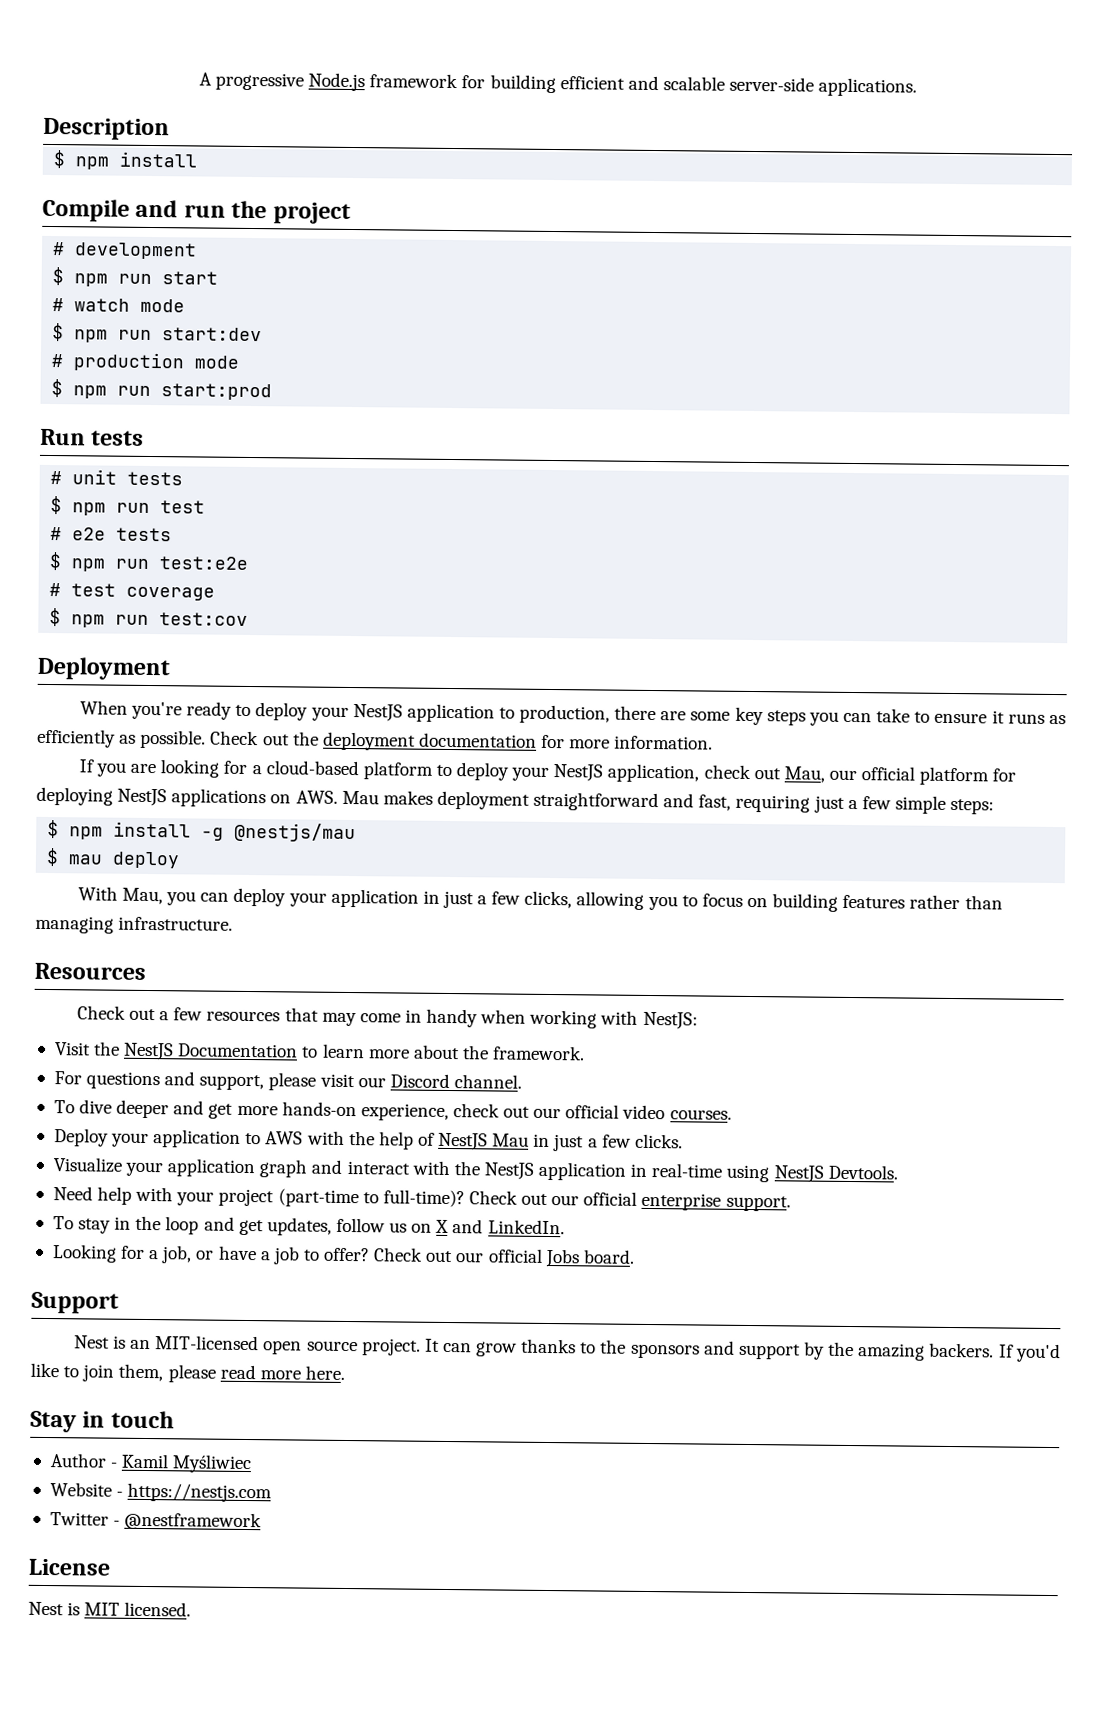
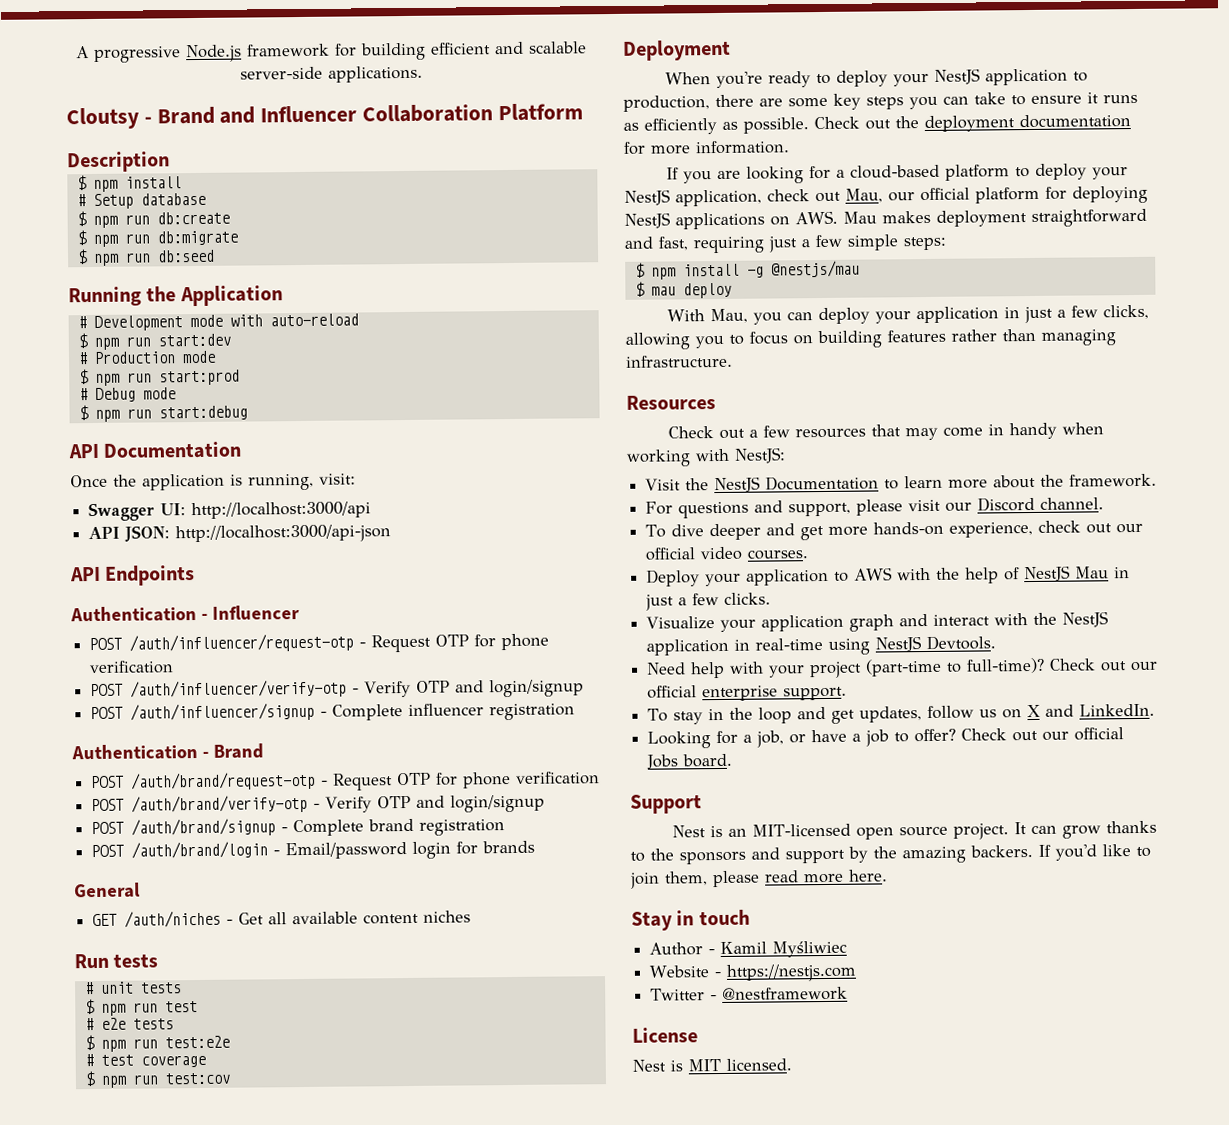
(918, 87) none -> [66,103,583,130] // Cloutsy - Brand and Influencer Collaboration Platform
[42,198,351,224] [52,242,198,260] [52,267,219,287] [52,298,186,313] // Compile and run the project // # development // $ npm run start // # watch mode -> [76,192,206,209] [76,211,230,228] [76,230,238,247] [76,249,215,266] [68,285,283,307] [77,313,359,331] // # Setup database // $ npm run db:create // $ npm run db:migrate // $ npm run db:seed // Running the Application // # Development mode with auto-reload
[73,352,185,372] production -> [93,351,176,364] Production
(273, 392) none -> [78,387,176,402] [78,405,248,422] [68,441,242,459] [70,473,356,491] [88,501,372,522] [88,524,392,544] [70,565,196,586] [70,605,300,623] [89,633,550,653] [89,660,175,675] [90,679,585,699] [90,702,576,722] [71,743,264,761] [91,771,601,791] [91,794,546,814] [91,818,506,837] [91,840,536,860] [74,882,141,899] [92,910,472,928] // # Debug mode // $ npm run start:debug // API Documentation // Once the application is running, visit: // Swagger UI: http://localhost:3000/api // API JSON: http://localhost:3000/api-json // API Endpoints // Authentication - Influencer // POST /auth/influencer/request-otp - Request OTP for phone verification // POST /auth/influencer/verify-otp - Verify OTP and login/signup // POST /auth/influencer/signup - Complete influencer registration // Authentication - Brand // POST /auth/brand/request-otp - Request OTP for phone verification // POST /auth/brand/verify-otp - Verify OTP and login/signup // POST /auth/brand/signup - Complete brand registration // POST /auth/brand/login - Email/password login for brands // General // GET /auth/niches - Get all available content niches

